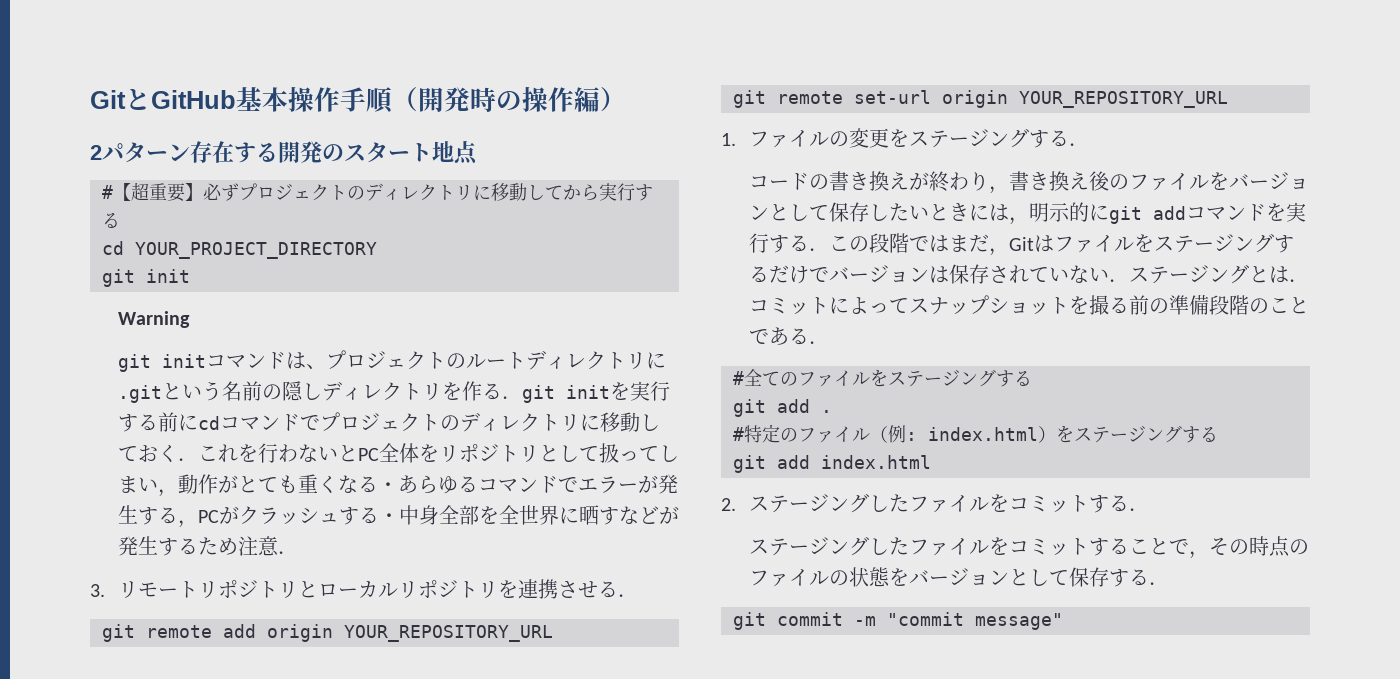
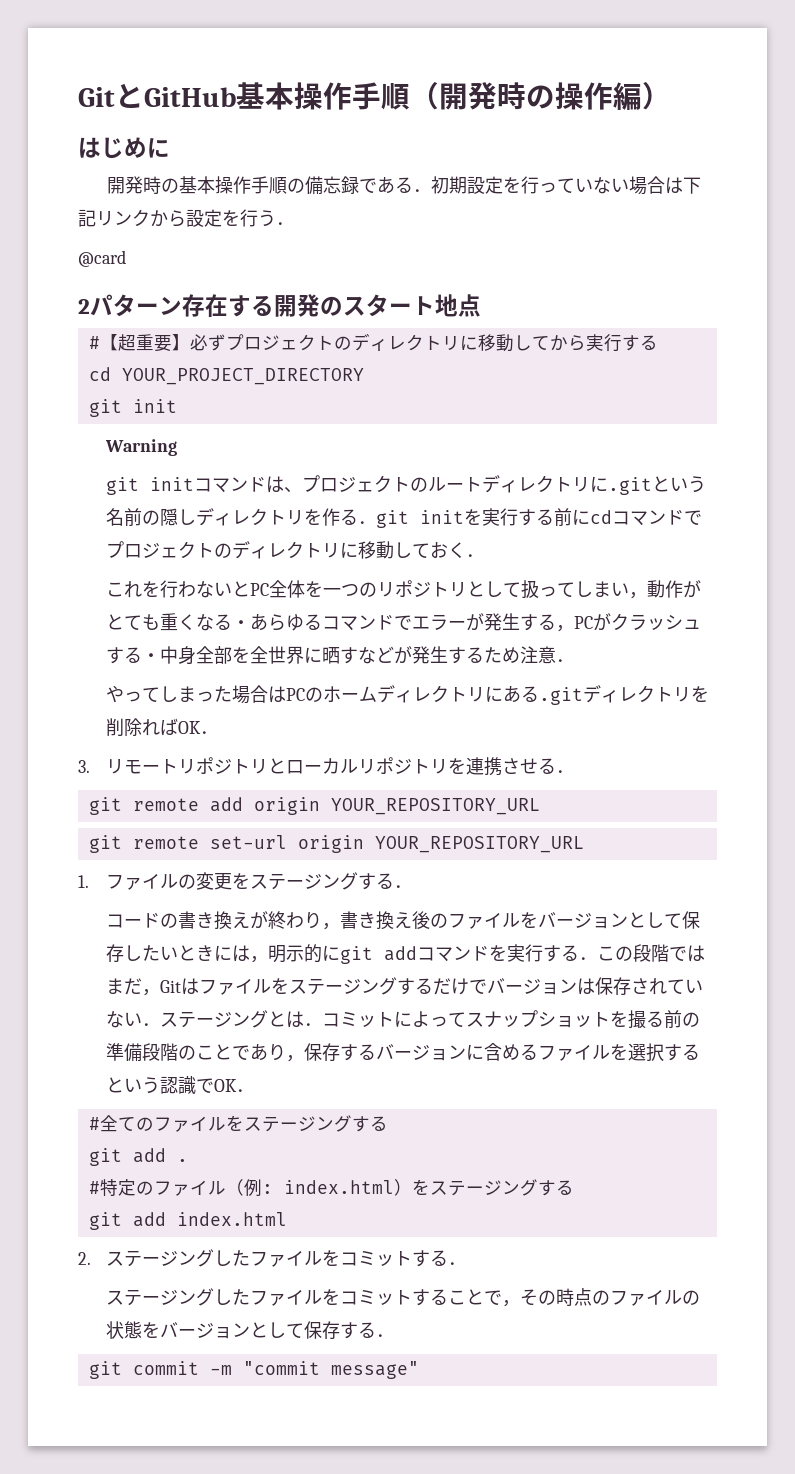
(626, 99) none -> [78,137,170,159] [106,176,701,195] [78,209,294,227] [78,250,126,267] // はじめに // 開発時の基本操作手順の備忘録である．初期設定を行っていない場合は下記リンクから設定を行う． // @card
(198, 459) none -> (485, 555) //
(439, 453) none -> [323,582,378,597] 一つの
(298, 552) none -> [106,685,710,705] [106,718,219,736] // やってしまった場合はPCのホームディレクトリにある.gitディレクトリを削除ればOK．
[788,328,809,345] る -> [268,1043,701,1062] [106,1076,238,1095] り，保存するバージョンに含めるファイルを選択するという認識でOK

